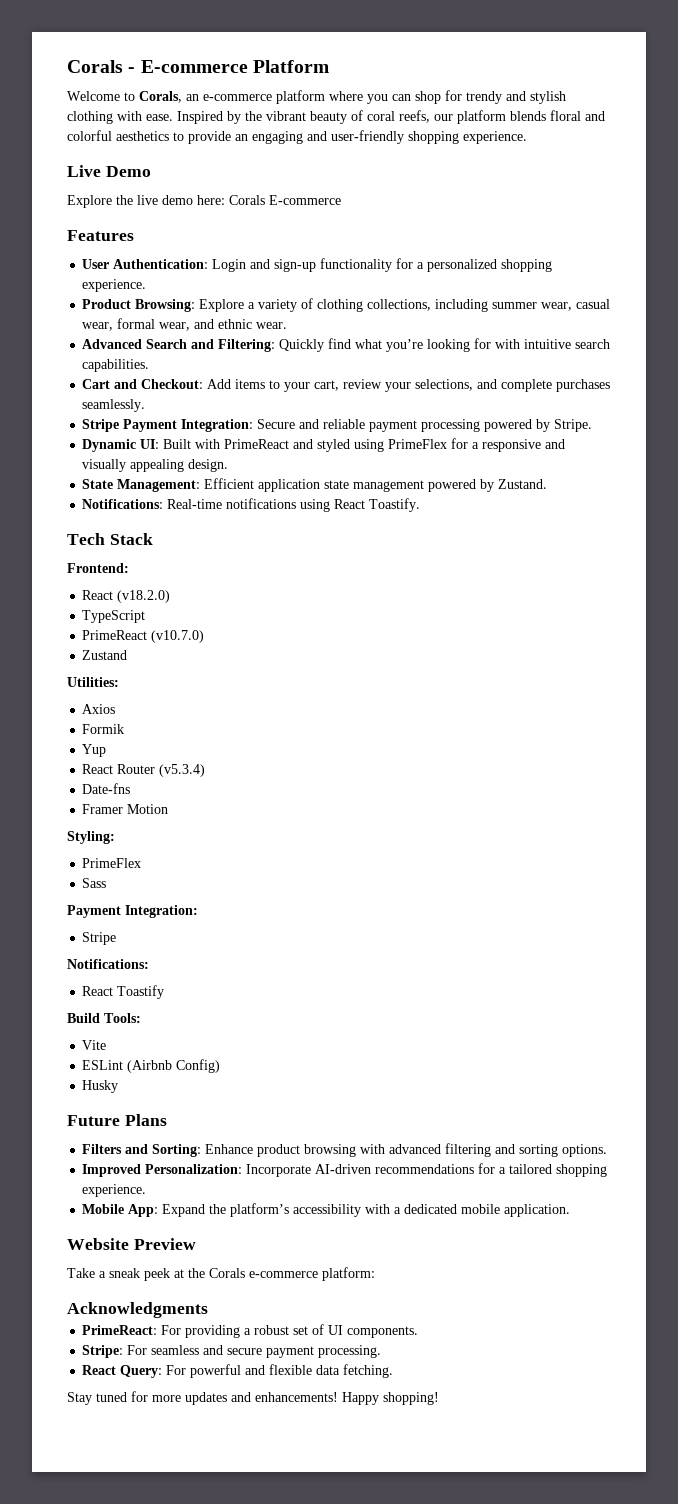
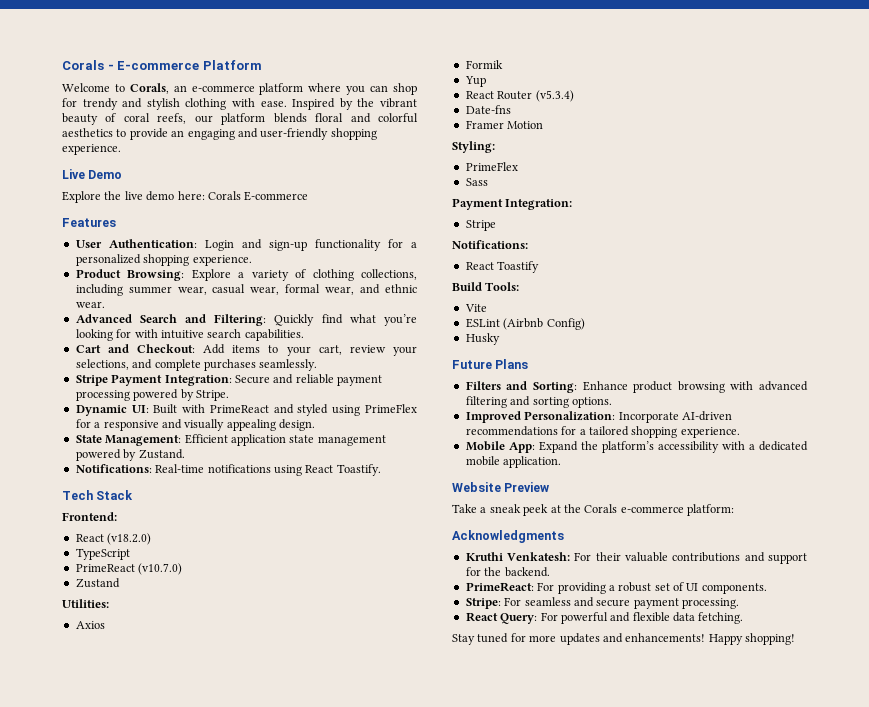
(208, 1310) none -> [465,552,807,564] [465,567,550,577] // Kruthi Venkatesh: For their valuable contributions and support for the backend.

